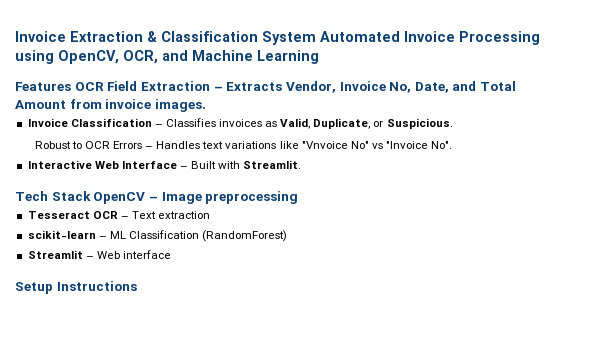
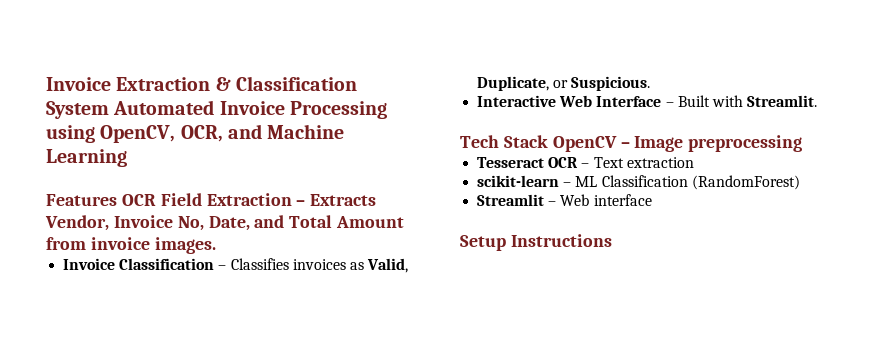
[34,141,453,149] // Robust to OCR Errors – Handles text variations like "Vnvoice No" vs "Invoice No". -> (651, 83) none

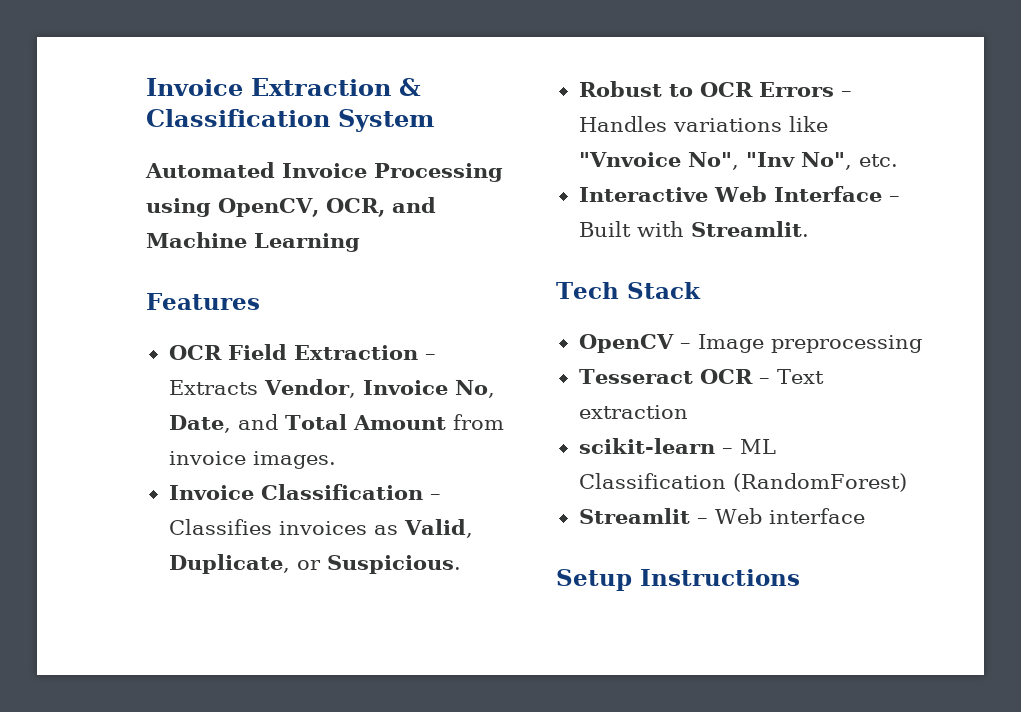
(109, 110) none -> (434, 120) //
(117, 200) none -> (260, 301) //
(651, 83) none -> [578,81,852,97] [578,116,828,132] [578,152,898,170] // Robust to OCR Errors – Handles variations like "Vnvoice No", "Inv No", etc.
(548, 141) none -> (701, 290) //

